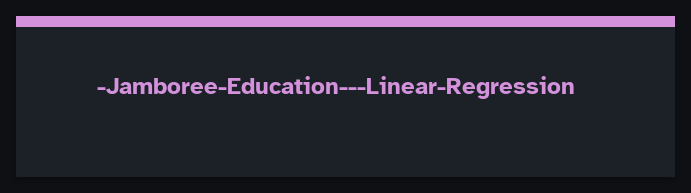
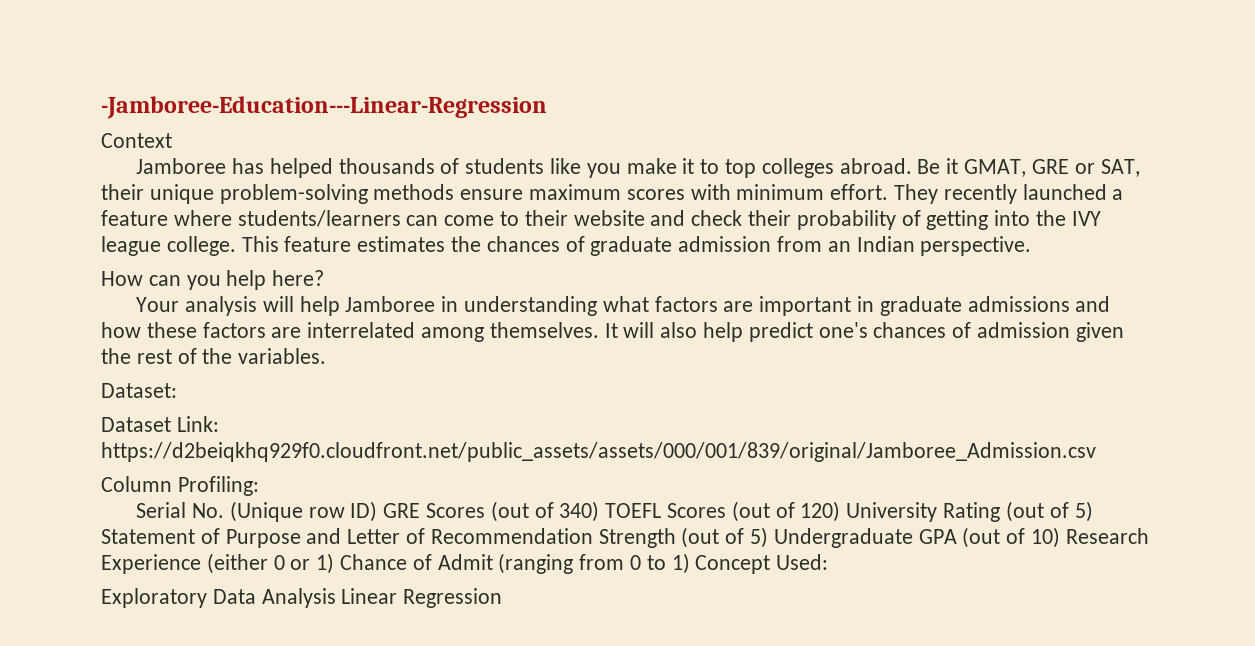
(575, 87) none -> [101,133,172,148] [136,158,1140,178] [101,184,1124,204] [101,210,1101,230] [101,236,1032,256] [101,270,325,290] [136,296,1111,316] [101,322,1124,342] [101,348,327,364] [101,383,177,398] [101,416,219,432] [101,442,1096,462] [101,476,259,496] [136,501,1093,522] [101,527,1149,548] [101,553,829,574] [101,588,503,608] // Context // Jamboree has helped thousands of students like you make it to top colleges abroad. Be it GMAT, GRE or SAT, their unique problem-solving methods ensure maximum scores with minimum effort. They recently launched a feature where students/learners can come to their website and check their probability of getting into the IVY league college. This feature estimates the chances of graduate admission from an Indian perspective. // How can you help here? // Your analysis will help Jamboree in understanding what factors are important in graduate admissions and how these factors are interrelated among themselves. It will also help predict one's chances of admission given the rest of the variables. // Dataset: // Dataset Link: https://d2beiqkhq929f0.cloudfront.net/public_assets/assets/000/001/839/original/Jamboree_Admission.csv // Column Profiling: // Serial No. (Unique row ID) GRE Scores (out of 340) TOEFL Scores (out of 120) University Rating (out of 5) Statement of Purpose and Letter of Recommendation Strength (out of 5) Undergraduate GPA (out of 10) Research Experience (either 0 or 1) Chance of Admit (ranging from 0 to 1) Concept Used: // Exploratory Data Analysis Linear Regression

